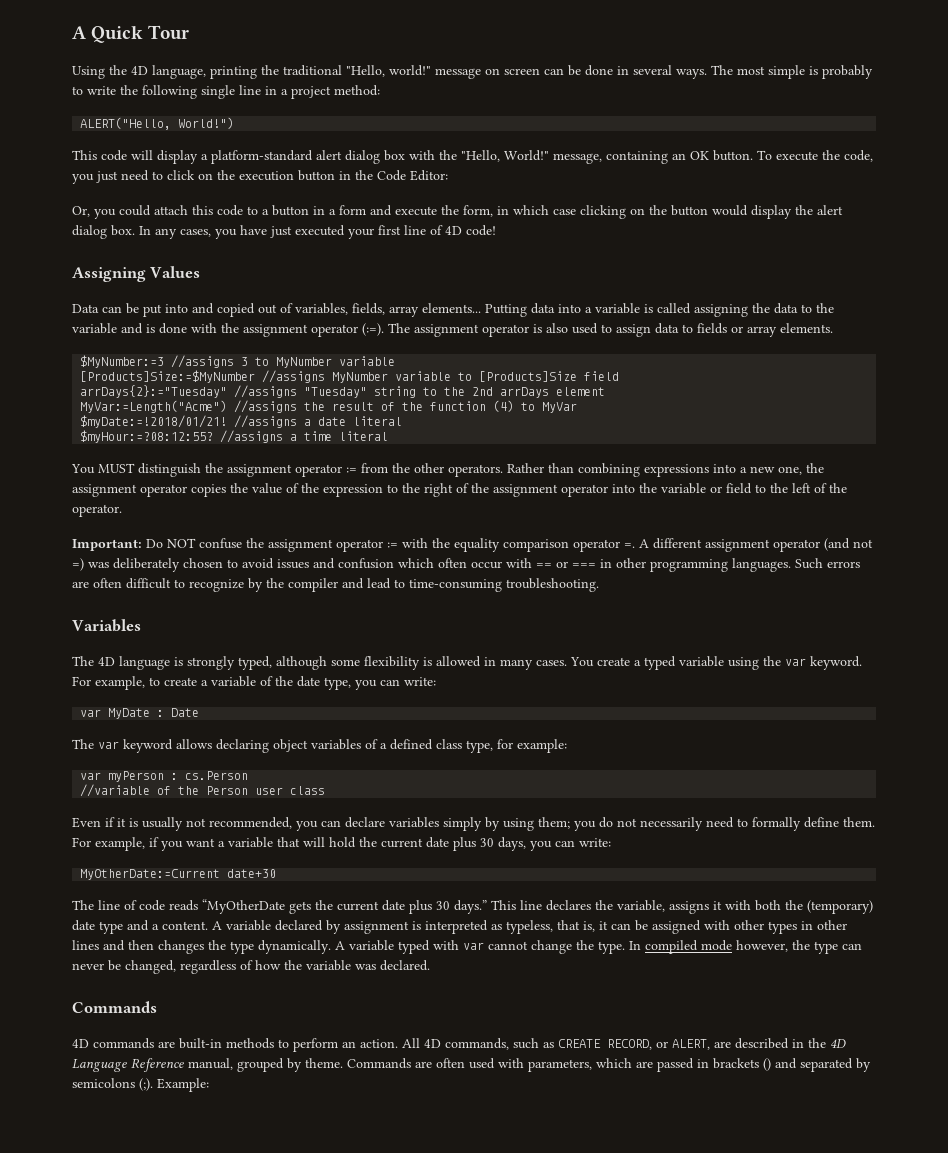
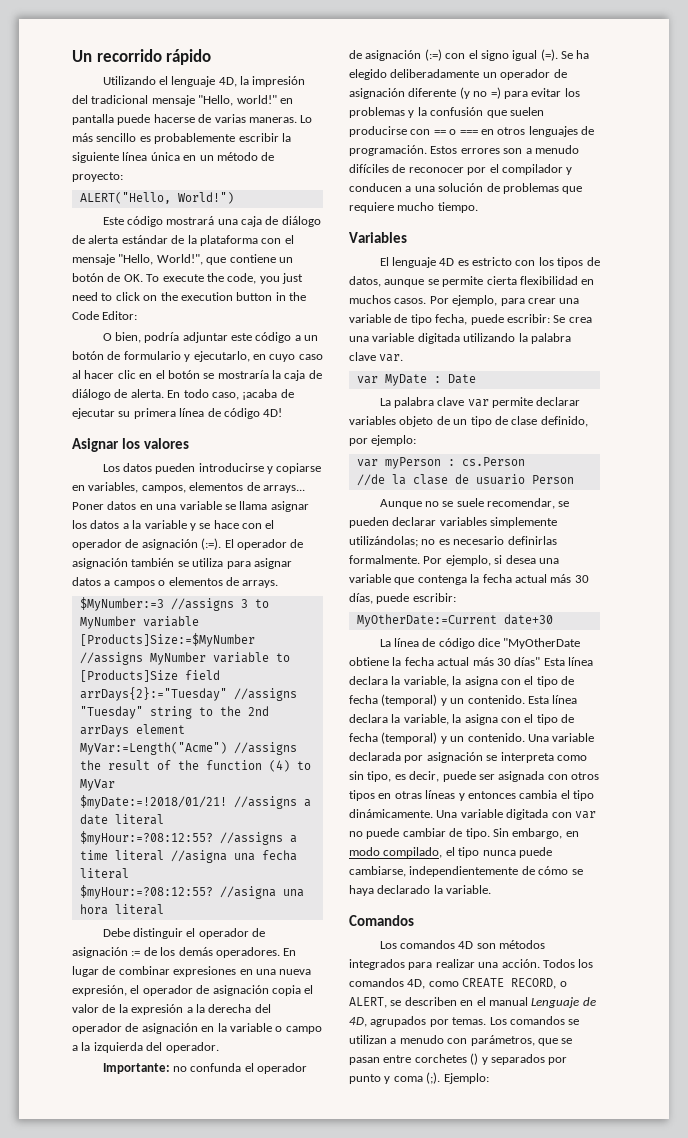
[72,25,190,43] [72,65,873,79] [72,85,380,99] [80,117,235,130] [72,150,753,164] A Quick Tour // Using the 4D language, printing the traditional "Hello, world!" message on screen can be done in several ways. The most simple is probably to write the following single line in a project method: // ALERT("Hello, World!") // This code will display a platform-standard alert dialog box with the "Hello, World!" message, containing an OK button. -> [72,49,212,65] [102,76,306,87] [72,95,293,106] [72,114,313,125] [72,133,291,144] [72,152,275,163] [72,172,123,182] [79,192,234,204] [102,216,321,227] [72,235,294,246] [72,254,293,265] [72,273,143,282] Un recorrido rápido // Utilizando el lenguaje 4D, la impresión del tradicional mensaje "Hello, world!" en pantalla puede hacerse de varias maneras. Lo más sencillo es probablemente escribir la siguiente línea única en un método de proyecto: // ALERT("Hello, World!") // Este código mostrará una caja de diálogo de alerta estándar de la plataforma con el mensaje "Hello, World!", que contiene un botón de OK.
[72,205,843,219] [72,225,496,239] [72,266,201,282] [72,303,834,317] [72,323,833,337] Or, you could attach this code to a button in a form and execute the form, in which case clicking on the button would display the alert dialog box. In any cases, you have just executed your first line of 4D code! // Assigning Values // Data can be put into and copied out of variables, fields, array elements... Putting data into a variable is called assigning the data to the variable and is done with the assignment operator (:=). The assignment operator is also used to assign data to fields or array elements. -> [102,332,319,343] [72,351,323,362] [72,370,322,381] [72,389,294,400] [72,408,283,419] [72,438,189,452] [102,463,322,474] [72,482,305,493] [72,501,309,512] [72,520,275,531] [72,538,304,550] [72,558,292,569] [72,577,279,588] O bien, podría adjuntar este código a un botón de formulario y ejecutarlo, en cuyo caso al hacer clic en el botón se mostraría la caja de diálogo de alerta. En todo caso, ¡acaba de ejecutar su primera línea de código 4D! // Asignar los valores // Los datos pueden introducirse y copiarse en variables, campos, elementos de arrays... Poner datos en una variable se llama asignar los datos a la variable y se hace con el operador de asignación (:=). El operador de asignación también se utiliza para asignar datos a campos o elementos de arrays.
[71,463,824,477] [72,483,847,497] [72,504,122,517] [72,538,873,552] [72,558,860,572] [72,578,599,592] [72,619,141,632] [72,656,862,670] [72,676,436,690] [80,708,200,719] [72,739,567,753] [80,771,249,782] [80,784,326,797] [72,817,875,831] [72,837,611,851] [80,869,277,880] [72,899,873,914] [72,920,847,934] [72,940,862,954] [72,960,430,974] [72,1001,157,1013] [72,1038,846,1052] [72,1058,871,1072] [72,1078,209,1092] // You MUST distinguish the assignment operator := from the other operators. Rather than combining expressions into a new one, the assignment operator copies the value of the expression to the right of the assignment operator into the variable or field to the left of the operator. // Important: Do NOT confuse the assignment operator := with the equality comparison operator =. A different assignment operator (and not =) was deliberately chosen to avoid issues and confusion which often occur with == or === in other programming languages. Such errors are often difficult to recognize by the compiler and lead to time-consuming troubleshooting. // Variables // The 4D language is strongly typed, although some flexibility is allowed in many cases. You create a typed variable using the var keyword. For example, to create a variable of the date type, you can write: // var MyDate : Date // The var keyword allows declaring object variables of a defined class type, for example: // var myPerson : cs.Person // //variable of the Person user class // Even if it is usually not recommended, you can declare variables simply by using them; you do not necessarily need to formally define them. For example, if you want a variable that will hold the current date plus 30 days, you can write: // MyOtherDate:=Current date+30 // The line of code reads “MyOtherDate gets the current date plus 30 days.” This line declares the variable, assigns it with both the (temporary) date type and a content. A variable declared by assignment is interpreted as typeless, that is, it can be assigned with other types in other lines and then changes the type dynamically. A variable typed with var cannot change the type. In compiled mode however, the type can never be changed, regardless of how the variable was declared. // Commands // 4D commands are built-in methods to perform an action. All 4D commands, such as CREATE RECORD, or ALERT, are described in the 4D Language Reference manual, grouped by theme. Commands are often used with parameters, which are passed in brackets () and separated by semicolons (;). Example: -> [170,850,297,863] [79,868,129,879] [79,885,304,899] [79,904,164,915] [102,928,266,939] [72,947,297,958] [72,966,312,977] [72,985,314,996] [72,1004,271,1015] [72,1023,322,1034] [72,1042,219,1053] [102,1063,308,1074] [349,49,590,61] [349,69,567,80] [349,87,580,99] [349,107,544,118] [349,126,594,137] [349,145,579,156] [349,164,573,175] [349,183,583,194] [349,202,478,213] [349,232,407,243] [379,257,600,268] [349,276,595,287] [349,295,580,306] [349,314,592,325] [349,333,571,344] [349,352,404,362] [356,374,476,386] [379,397,581,408] [349,416,588,427] [349,435,417,446] [356,457,525,469] [356,474,574,486] [379,498,570,509] [349,517,558,528] [349,536,557,547] [349,555,559,566] [349,574,589,585] [349,593,456,604] [356,614,553,627] [379,638,581,649] [349,657,593,666] [349,676,574,687] [349,694,578,706] [349,714,574,725] [349,732,595,744] [349,752,587,763] [349,771,599,782] [349,790,594,801] [349,809,596,820] [349,828,579,839] [349,847,552,858] [349,866,583,877] [349,885,492,896] [349,915,414,926] [379,940,546,949] [349,959,594,970] [349,978,567,989] [349,997,596,1008] [349,1016,580,1027] [349,1035,573,1046] [349,1053,568,1065] [349,1072,489,1084] //asigna una fecha literal // $myHour:=?08:12:55? //asigna una hora literal // Debe distinguir el operador de asignación := de los demás operadores. En lugar de combinar expresiones en una nueva expresión, el operador de asignación copia el valor de la expresión a la derecha del operador de asignación en la variable o campo a la izquierda del operador. // Importante: no confunda el operador de asignación (:=) con el signo igual (=). Se ha elegido deliberadamente un operador de asignación diferente (y no =) para evitar los problemas y la confusión que suelen producirse con == o === en otros lenguajes de programación. Estos errores son a menudo difíciles de reconocer por el compilador y conducen a una solución de problemas que requiere mucho tiempo. // Variables // El lenguaje 4D es estricto con los tipos de datos, aunque se permite cierta flexibilidad en muchos casos. Por ejemplo, para crear una variable de tipo fecha, puede escribir: Se crea una variable digitada utilizando la palabra clave var. // var MyDate : Date // La palabra clave var permite declarar variables objeto de un tipo de clase definido, por ejemplo: // var myPerson : cs.Person // //de la clase de usuario Person // Aunque no se suele recomendar, se pueden declarar variables simplemente utilizándolas; no es necesario definirlas formalmente. Por ejemplo, si desea una variable que contenga la fecha actual más 30 días, puede escribir: // MyOtherDate:=Current date+30 // La línea de código dice "MyOtherDate obtiene la fecha actual más 30 días" Esta línea declara la variable, la asigna con el tipo de fecha (temporal) y un contenido. Esta línea declara la variable, la asigna con el tipo de fecha (temporal) y un contenido. Una variable declarada por asignación se interpreta como sin tipo, es decir, puede ser asignada con otros tipos en otras líneas y entonces cambia el tipo dinámicamente. Una variable digitada con var no puede cambiar de tipo. Sin embargo, en modo compilado, el tipo nunca puede cambiarse, independientemente de cómo se haya declarado la variable. // Comandos // Los comandos 4D son métodos integrados para realizar una acción. Todos los comandos 4D, como CREATE RECORD, o ALERT, se describen en el manual Lenguaje de 4D, agrupados por temas. Los comandos se utilizan a menudo con parámetros, que se pasan entre corchetes () y separados por punto y coma (;). Ejemplo:

